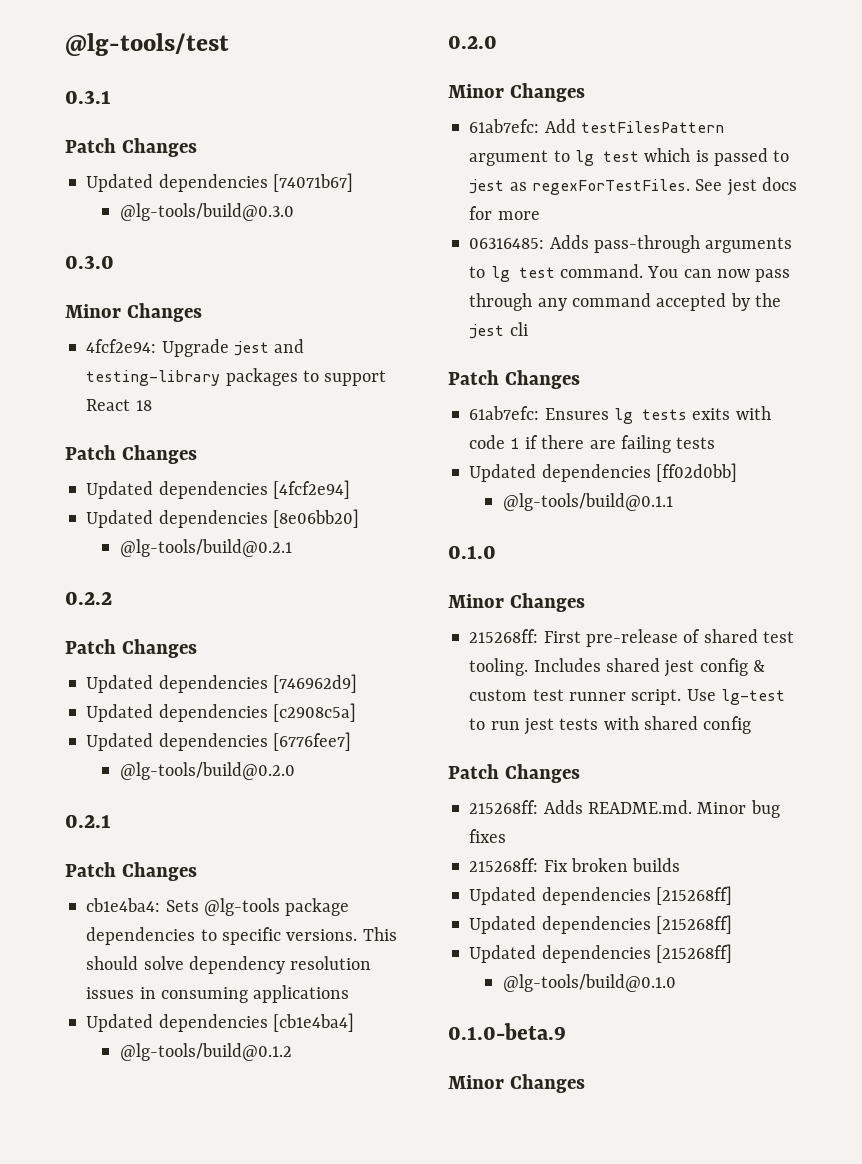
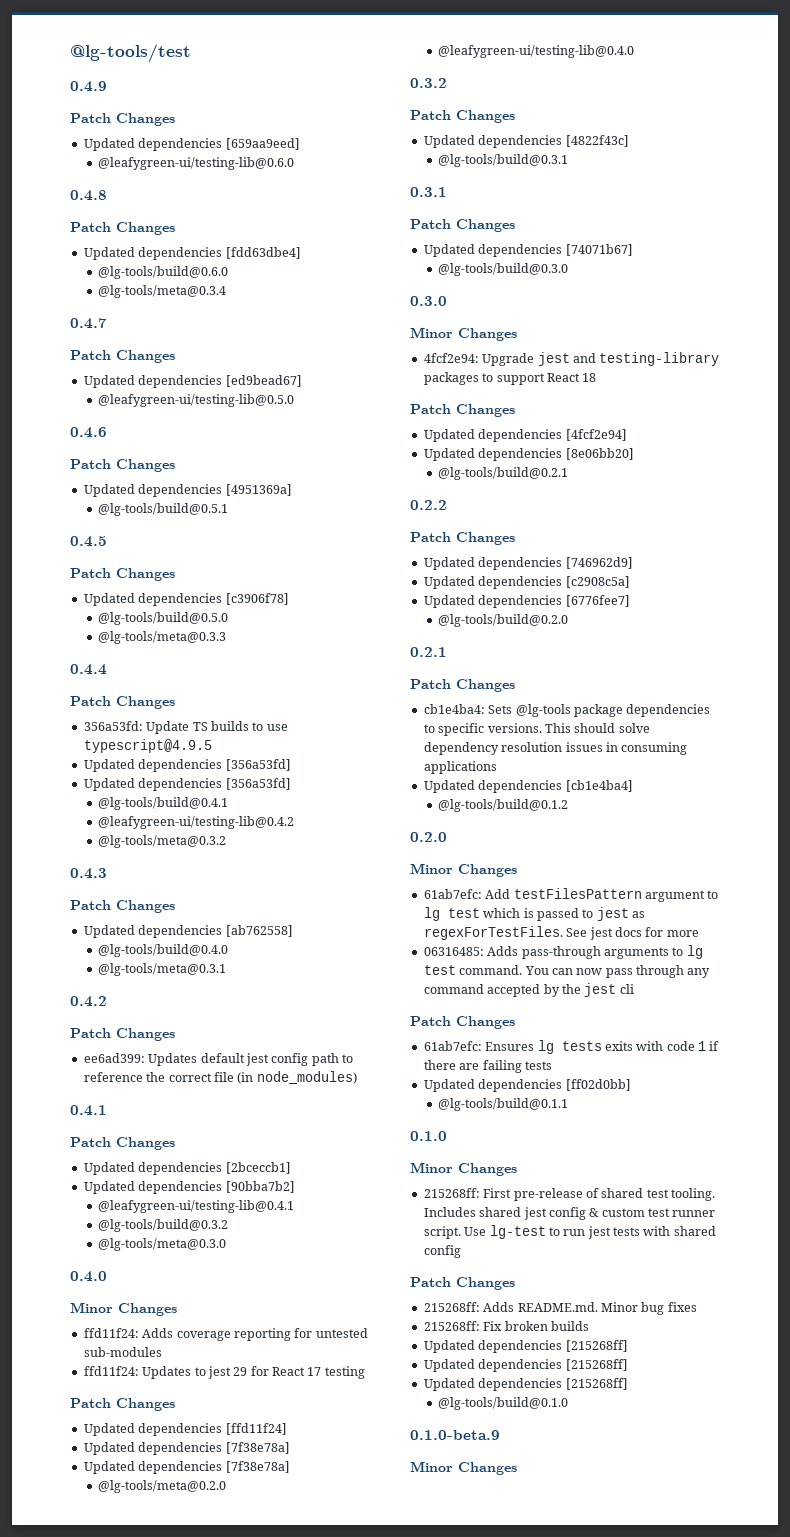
(229, 44) none -> [70,81,107,92] [70,113,175,126] [83,138,300,151] [98,157,295,170] [70,190,107,201] [70,222,175,235] [83,247,301,260] [98,266,229,279] [98,285,227,298] [70,318,107,329] [70,350,175,363] [83,375,302,388] [98,394,295,407] [70,427,107,438] [70,459,175,472] [83,484,292,497] [98,503,229,516] [70,536,107,547] [70,568,175,581] [83,593,289,606] [98,612,229,625] [98,631,227,644] [70,664,107,675] [70,696,175,709] [83,721,288,734] [83,739,212,753] [83,759,291,772] [83,778,291,791] [98,797,229,810] [98,816,295,829] [98,835,227,848] [70,868,107,879] [70,900,175,913] [83,925,293,938] [98,944,229,957] [98,963,227,976] [70,996,107,1007] [70,1028,175,1041] [83,1053,353,1066] [83,1071,357,1084] [70,1105,107,1116] [70,1137,175,1150] [83,1162,291,1175] [83,1181,295,1194] [98,1200,295,1213] [98,1219,229,1232] [98,1238,227,1251] [70,1271,107,1282] [70,1302,177,1316] [83,1328,368,1341] [83,1347,162,1357] [83,1366,365,1379] [70,1398,175,1411] [83,1423,287,1436] [83,1442,290,1455] [83,1461,290,1474] [98,1480,227,1493] [438,45,635,58] [410,78,447,88] [410,110,515,123] [423,135,629,148] [438,154,569,167] // 0.4.9 // Patch Changes // Updated dependencies [659aa9eed] // @leafygreen-ui/testing-lib@0.6.0 // 0.4.8 // Patch Changes // Updated dependencies [fdd63dbe4] // @lg-tools/build@0.6.0 // @lg-tools/meta@0.3.4 // 0.4.7 // Patch Changes // Updated dependencies [ed9bead67] // @leafygreen-ui/testing-lib@0.5.0 // 0.4.6 // Patch Changes // Updated dependencies [4951369a] // @lg-tools/build@0.5.1 // 0.4.5 // Patch Changes // Updated dependencies [c3906f78] // @lg-tools/build@0.5.0 // @lg-tools/meta@0.3.3 // 0.4.4 // Patch Changes // 356a53fd: Update TS builds to use typescript@4.9.5 // Updated dependencies [356a53fd] // Updated dependencies [356a53fd] // @lg-tools/build@0.4.1 // @leafygreen-ui/testing-lib@0.4.2 // @lg-tools/meta@0.3.2 // 0.4.3 // Patch Changes // Updated dependencies [ab762558] // @lg-tools/build@0.4.0 // @lg-tools/meta@0.3.1 // 0.4.2 // Patch Changes // ee6ad399: Updates default jest config path to reference the correct file (in node_modules) // 0.4.1 // Patch Changes // Updated dependencies [2bceccb1] // Updated dependencies [90bba7b2] // @leafygreen-ui/testing-lib@0.4.1 // @lg-tools/build@0.3.2 // @lg-tools/meta@0.3.0 // 0.4.0 // Minor Changes // ffd11f24: Adds coverage reporting for untested sub-modules // ffd11f24: Updates to jest 29 for React 17 testing // Patch Changes // Updated dependencies [ffd11f24] // Updated dependencies [7f38e78a] // Updated dependencies [7f38e78a] // @lg-tools/meta@0.2.0 // @leafygreen-ui/testing-lib@0.4.0 // 0.3.2 // Patch Changes // Updated dependencies [4822f43c] // @lg-tools/build@0.3.1

